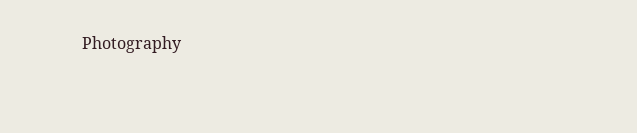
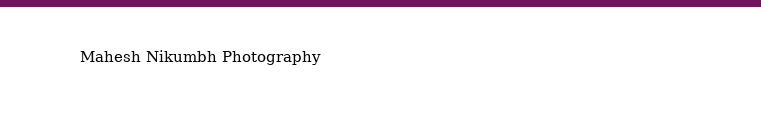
(82, 44) none -> [80,50,217,62] Mahesh Nikumbh

